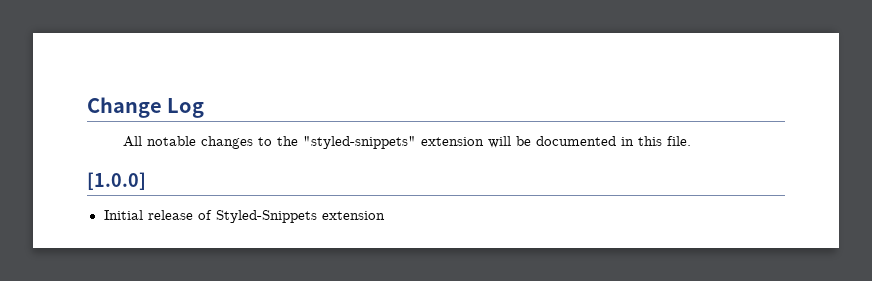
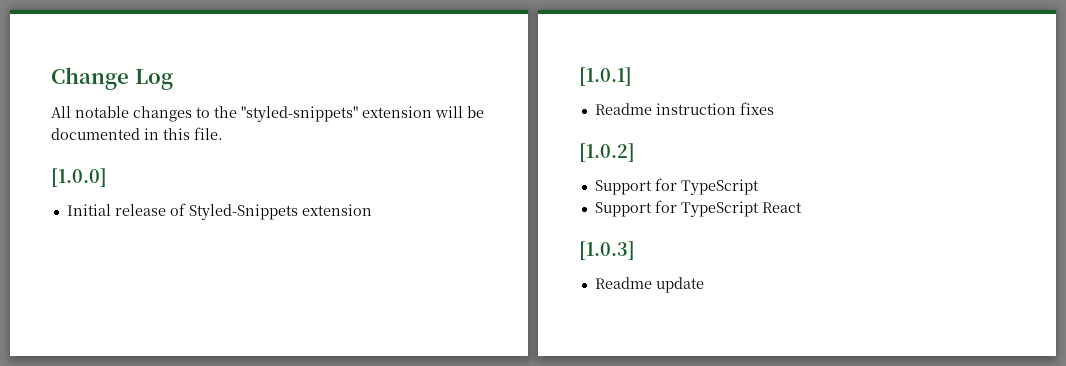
(385, 215) none -> [579,67,632,86] [594,102,774,115] [579,143,635,162] [594,178,759,195] [594,200,802,217] [579,241,635,260] [594,277,704,293] // [1.0.1] // Readme instruction fixes // [1.0.2] // Support for TypeScript // Support for TypeScript React // [1.0.3] // Readme update

